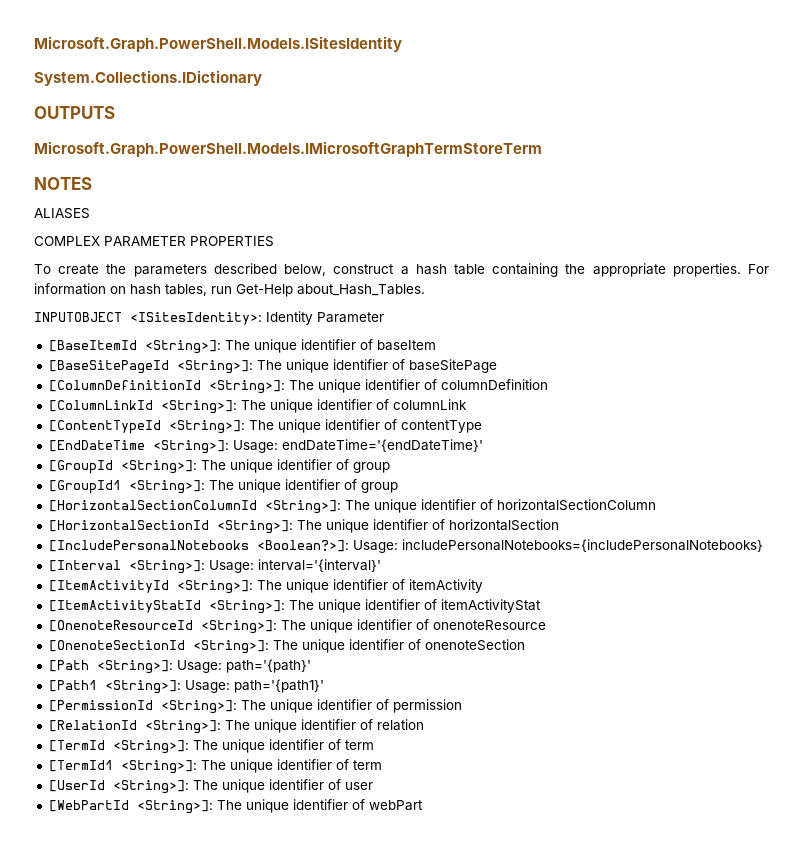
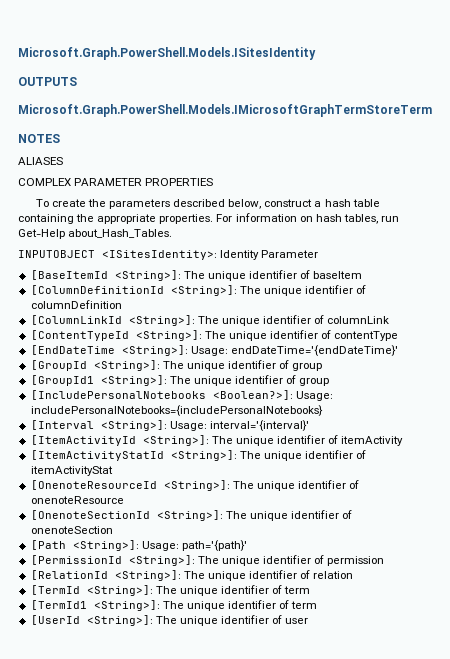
[34,70,262,86] // System.Collections.IDictionary -> (316, 53) none
[48,359,497,374] // [BaseSitePageId <String>]: The unique identifier of baseSitePage -> (363, 275) none
[48,499,656,514] [48,519,559,534] // [HorizontalSectionColumnId <String>]: The unique identifier of horizontalSectionColumn // [HorizontalSectionId <String>]: The unique identifier of horizontalSection -> (330, 382) none
[48,679,324,694] // [Path1 <String>]: Usage: path='{path1}' -> (247, 545) none
[48,799,423,814] // [WebPartId <String>]: The unique identifier of webPart -> (309, 621) none

